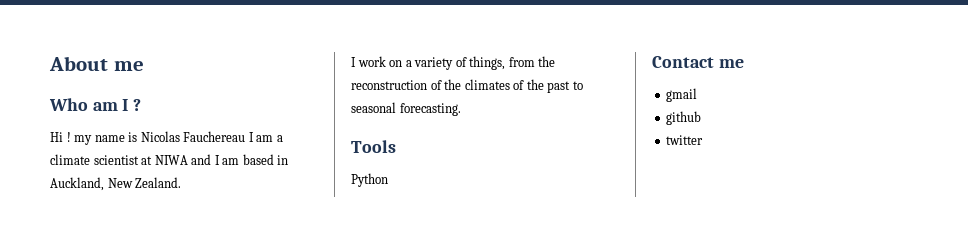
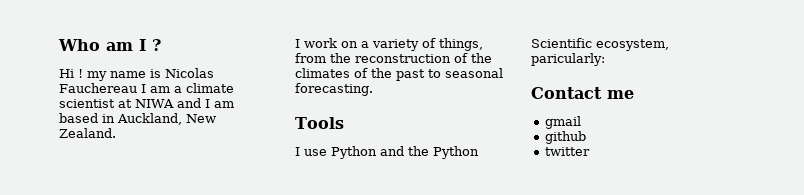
[49,56,144,71] About me // -> (58, 45) none
[351,173,388,187] Python -> [295,146,479,159] [531,38,669,51] [531,53,605,66] I use Python and the Python Scientific ecosystem, paricularly:

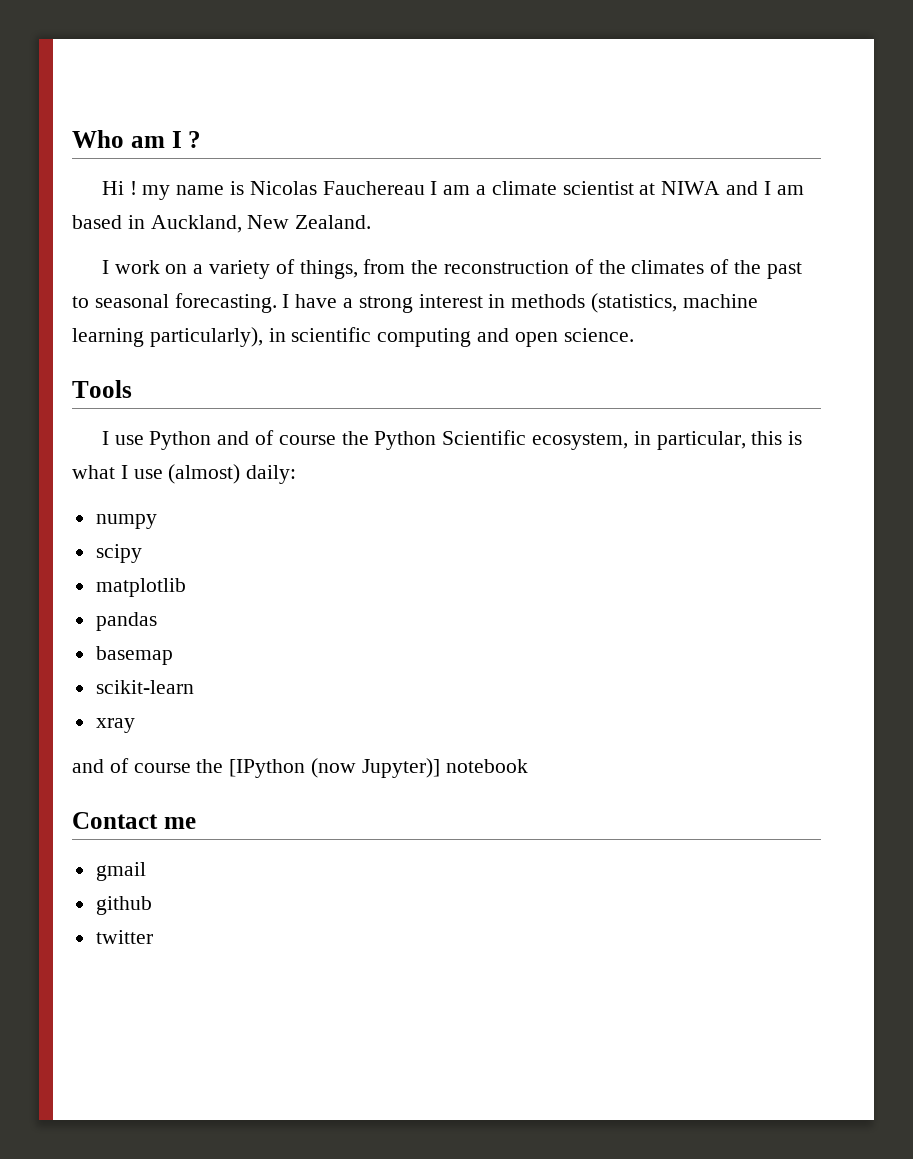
(373, 89) none -> [282,293,758,313] [72,327,634,347] I have a strong interest in methods (statistics, machine learning particularly), in scientific computing and open science.
(404, 151) none -> [254,430,336,445] of course
[531,53,605,66] paricularly: -> [633,431,803,450] [72,464,297,484] [95,514,157,529] [95,544,142,563] [95,578,186,597] [95,612,157,631] [95,646,173,665] [95,680,194,694] [95,718,135,733] [72,758,528,778] in particular, this is what I use (almost) daily: // numpy // scipy // matplotlib // pandas // basemap // scikit-learn // xray // and of course the [IPython (now Jupyter)] notebook

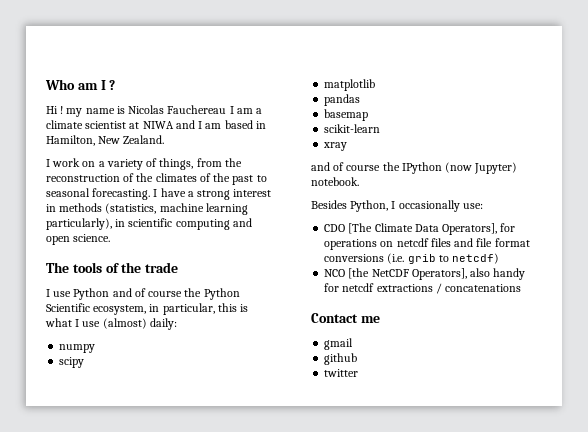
[150,215,242,233] Auckland, -> [46,135,95,146] Hamilton,
[72,380,132,398] Tools -> [46,262,179,273] The tools of the trade
[229,758,528,778] [IPython (now Jupyter)] notebook -> [401,162,518,174] [311,177,359,186] [311,200,483,212] [324,223,516,235] [324,238,530,250] [324,253,500,264] [324,268,526,280] [324,283,522,294] IPython (now Jupyter) notebook. // Besides Python, I occasionally use: // CDO [The Climate Data Operators], for operations on netcdf files and file format conversions (i.e. grib to netcdf) // NCO [the NetCDF Operators], also handy for netcdf extractions / concatenations

